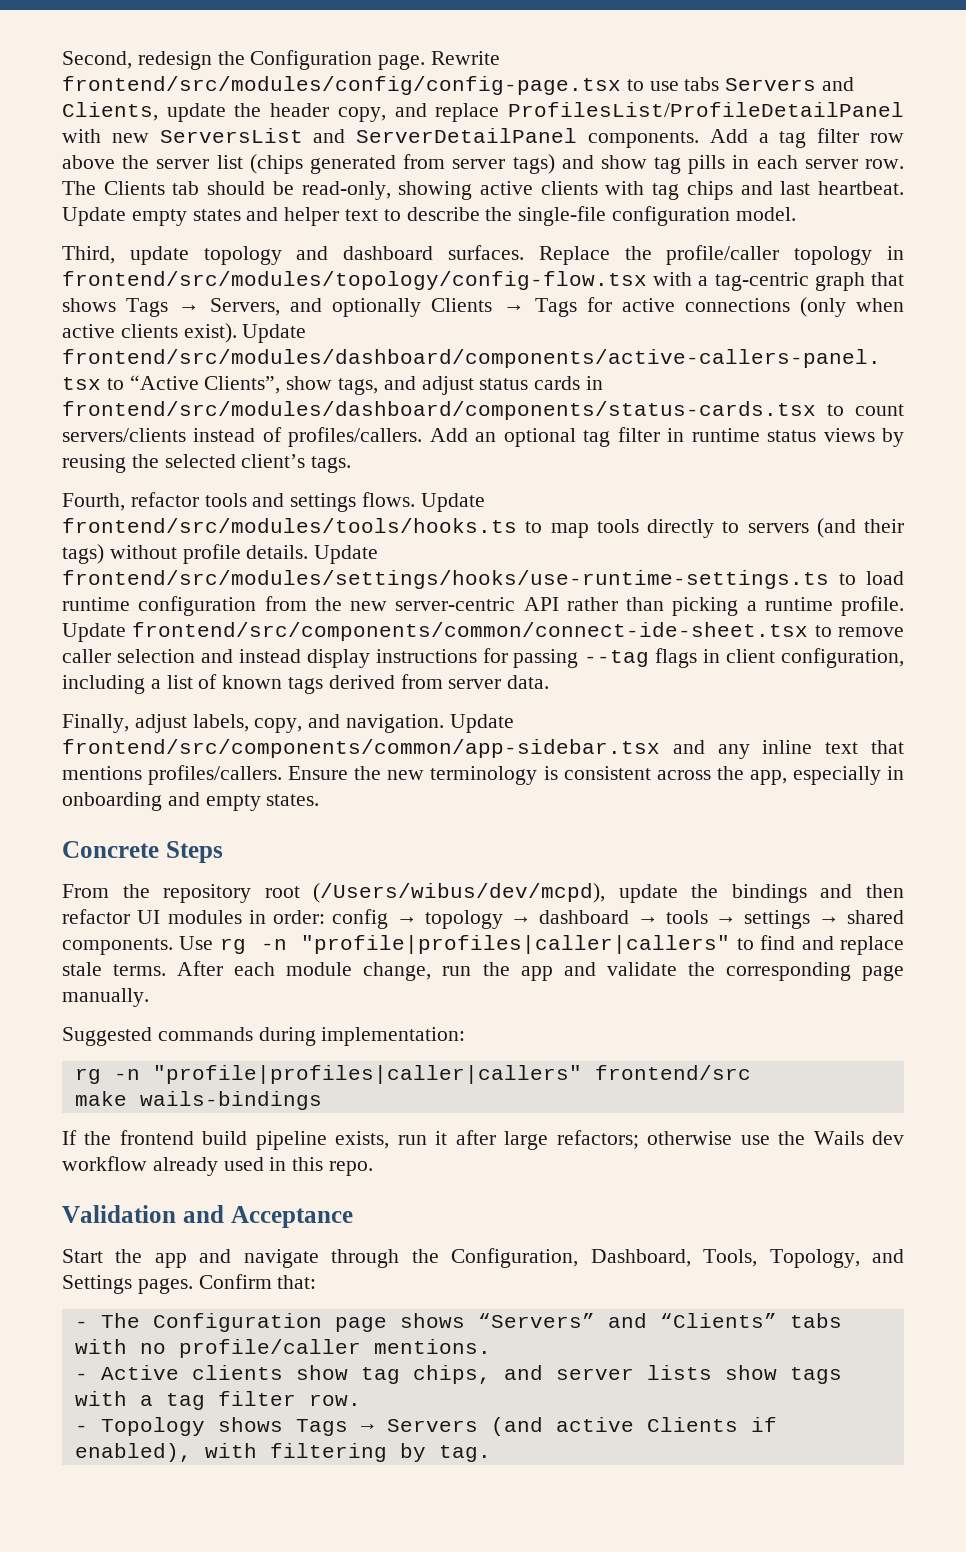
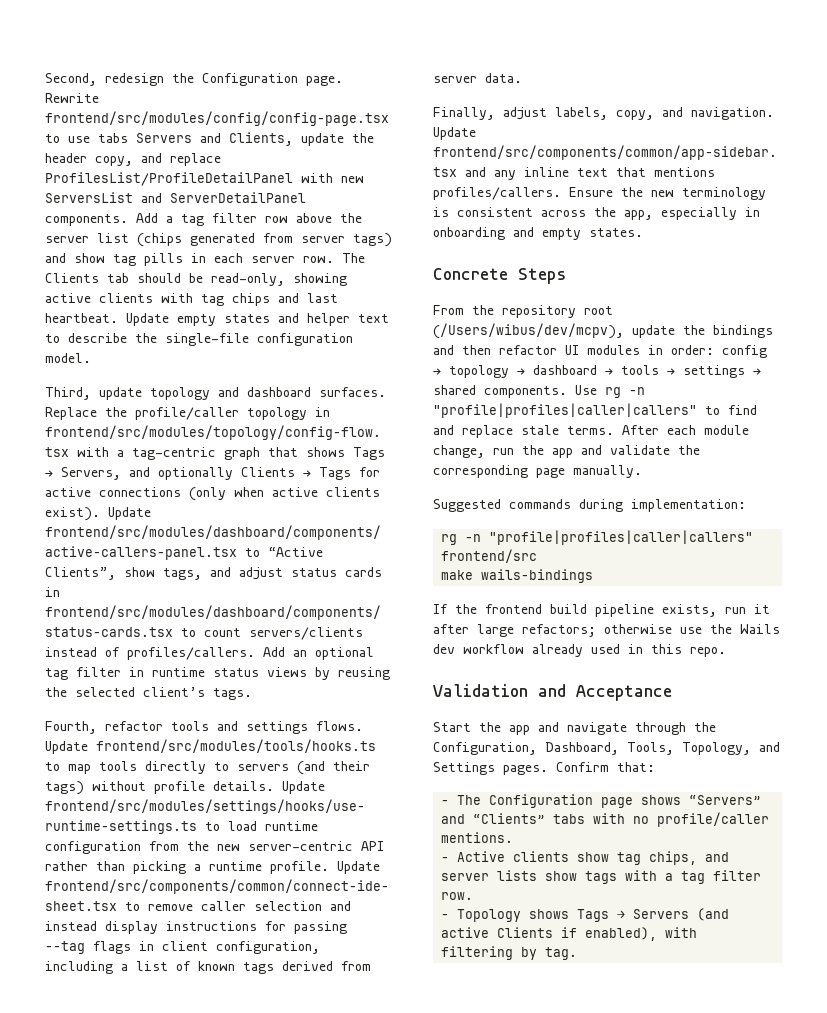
[313,883,606,903] (/Users/wibus/dev/mcpd), -> [433,323,624,339] (/Users/wibus/dev/mcpv),

